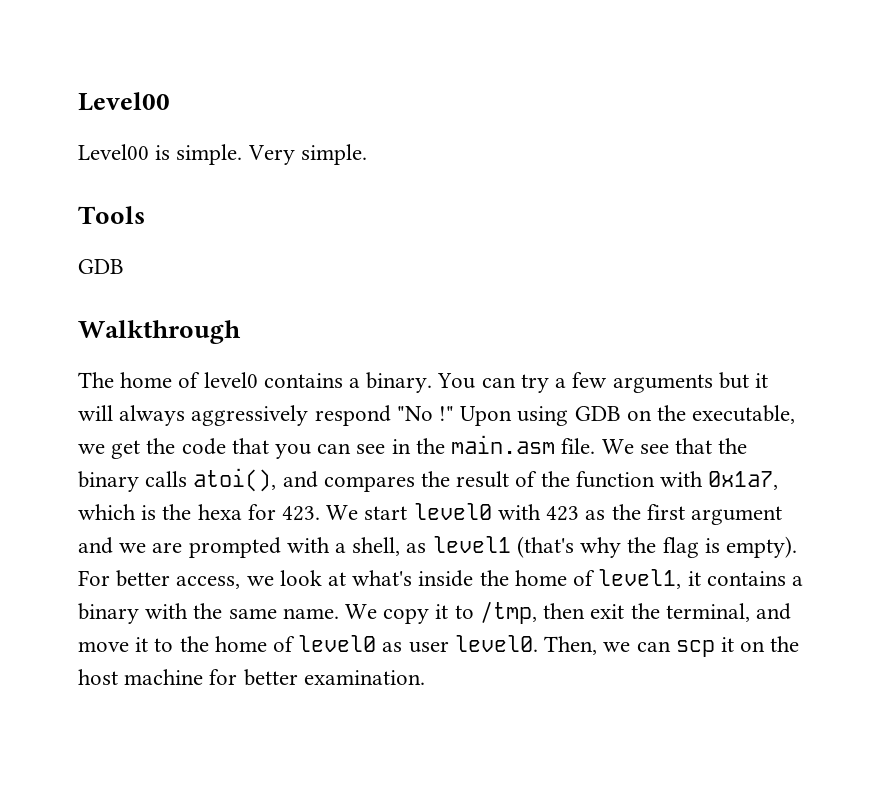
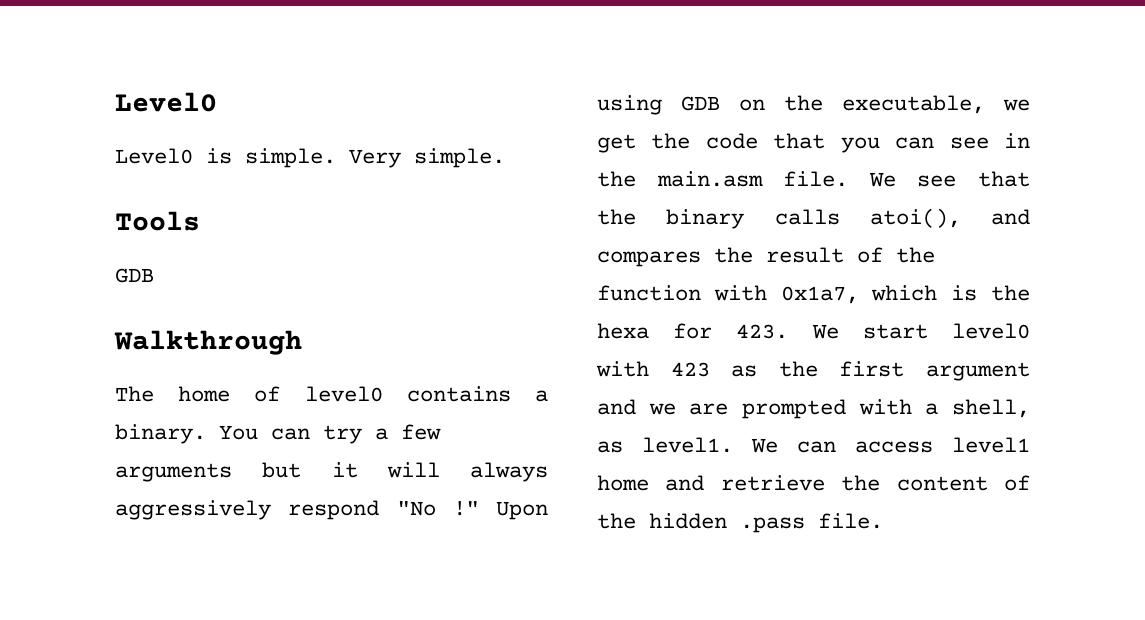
[78,92,170,111] [78,144,149,160] Level00 // Level00 -> [115,92,217,112] [115,148,193,164] Level0 // Level0
[432,536,797,558] [78,569,803,589] [78,601,791,624] [78,635,800,657] [78,669,425,686] level1 (that's why the flag is empty). For better access, we look at what's inside the home of level1, it contains a binary with the same name. We copy it to /tmp, then exit the terminal, and move it to the home of level0 as user level0. Then, we can scp it on the host machine for better examination. -> [642,437,1030,453] [597,475,1030,491] [597,513,883,533] level1. We can access level1 home and retrieve the content of the hidden .pass file.

